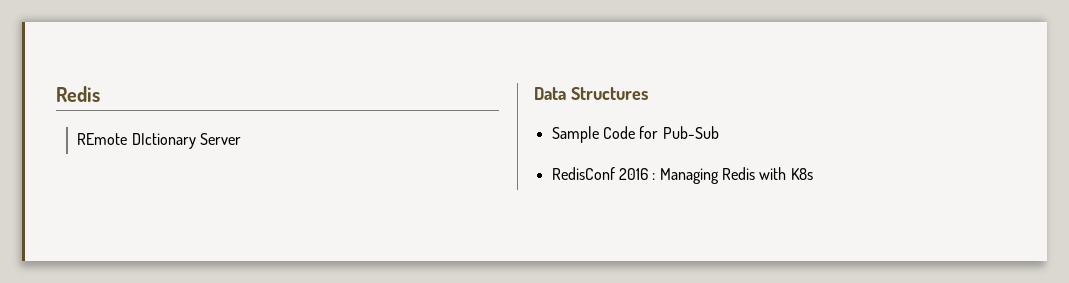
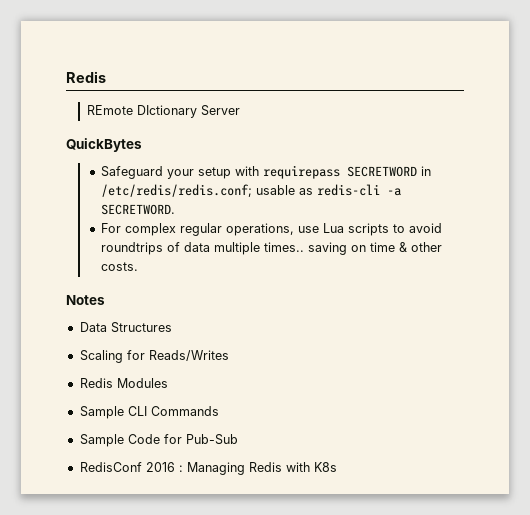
[534,87,648,100] Data Structures -> [66,138,142,152] [100,165,431,179] [100,184,401,197] [100,204,175,215] [100,223,442,236] [100,242,442,255] [100,262,138,271] [66,295,105,305] [79,322,172,333] [79,350,229,363] [79,378,168,388] [79,406,219,419] QuickBytes // Safeguard your setup with requirepass SECRETWORD in /etc/redis/redis.conf; usable as redis-cli -a SECRETWORD. // For complex regular operations, use Lua scripts to avoid roundtrips of data multiple times.. saving on time & other costs. // Notes // Data Structures // Scaling for Reads/Writes // Redis Modules // Sample CLI Commands

